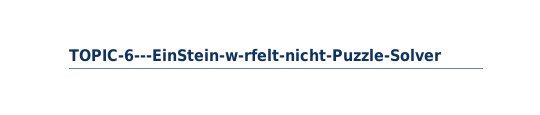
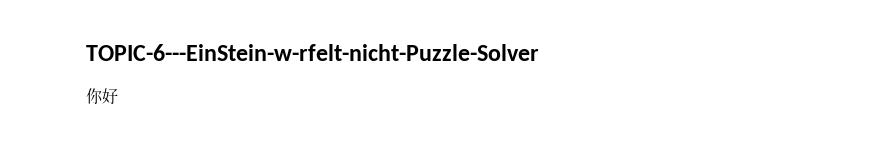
(442, 55) none -> [86,88,118,104] // 你好

